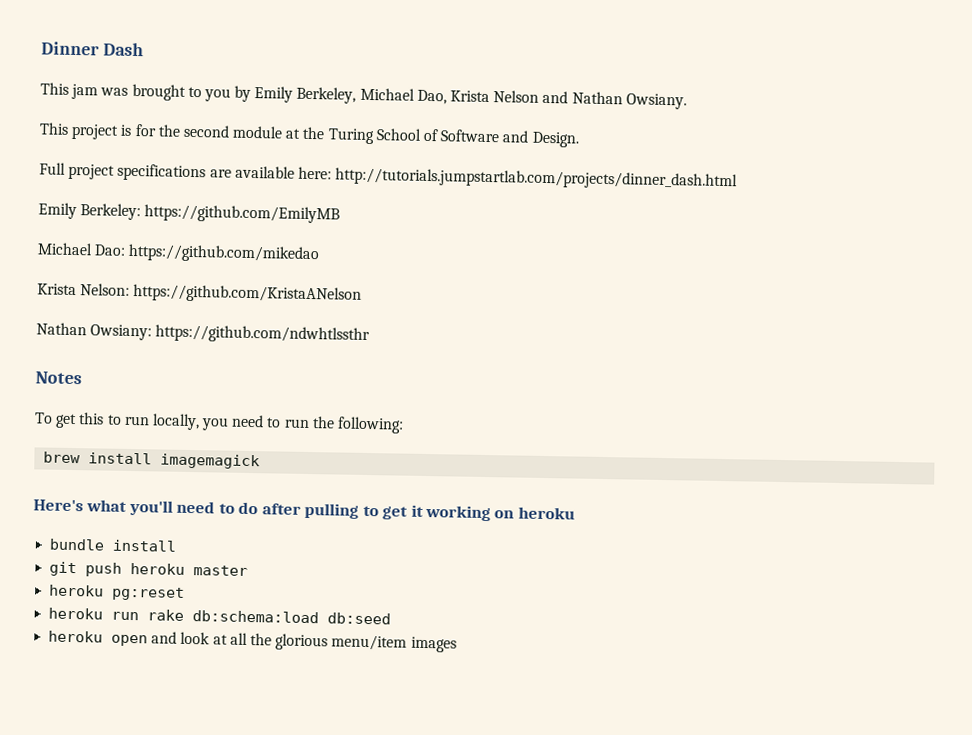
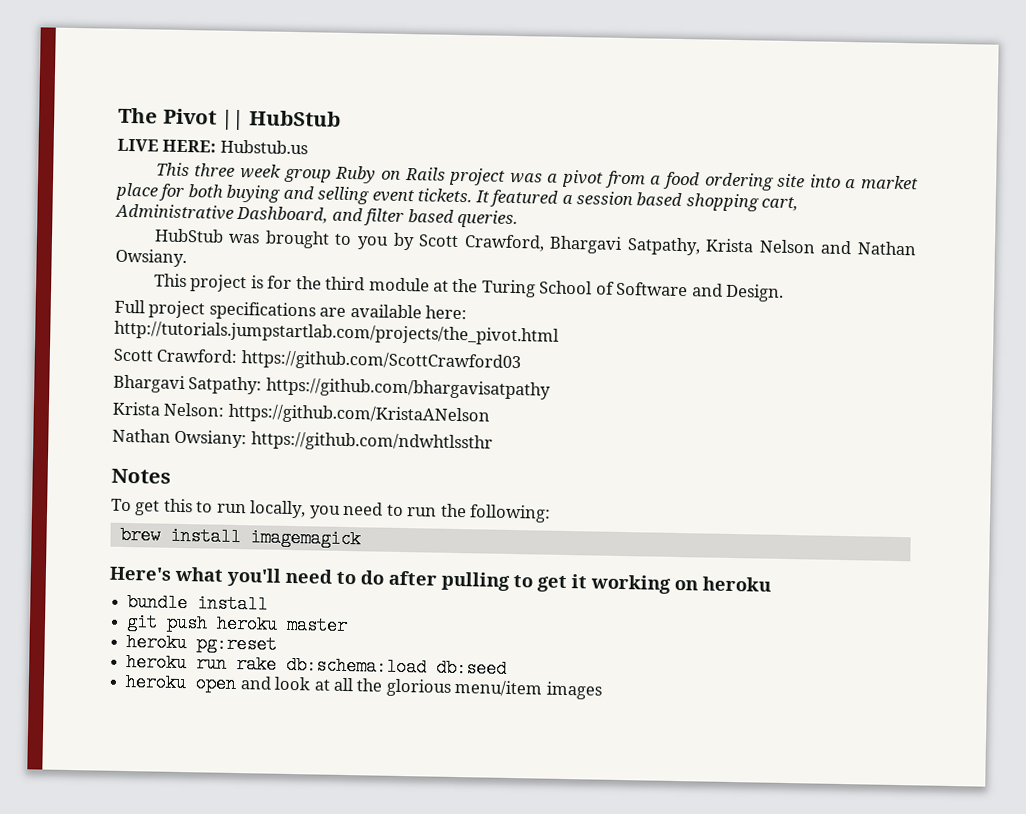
[41,41,144,57] [40,82,99,100] Dinner Dash // This jam -> [118,107,341,131] [117,138,308,155] [155,162,919,191] [115,182,799,212] [115,203,519,229] [153,228,224,243] The Pivot || HubStub // LIVE HERE: Hubstub.us // This three week group Ruby on Rails project was a pivot from a food ordering site into a market place for both buying and selling event tickets. It featured a session based shopping cart, Administrative Dashboard, and filter based queries. // HubStub
[254,86,447,105] Emily Berkeley, Michael Dao, -> [418,234,701,256] Scott Crawford, Bhargavi Satpathy,
[182,124,230,138] second -> [325,276,366,291] third
[335,167,739,191] [38,202,341,224] [37,242,321,264] http://tutorials.jumpstartlab.com/projects/dinner_dash.html // Emily Berkeley: https://github.com/EmilyMB // Michael Dao: https://github.com/mikedao -> [114,320,559,346] [113,348,521,373] [113,374,551,400] http://tutorials.jumpstartlab.com/projects/the_pivot.html // Scott Crawford: https://github.com/ScottCrawford03 // Bhargavi Satpathy: https://github.com/bhargavisatpathy

